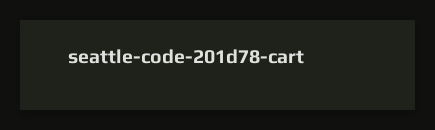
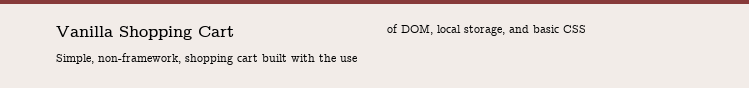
[68,49,304,64] seattle-code-201d78-cart -> [56,26,234,40] [56,53,357,65] [387,24,586,36] Vanilla Shopping Cart // Simple, non-framework, shopping cart built with the use of DOM, local storage, and basic CSS

